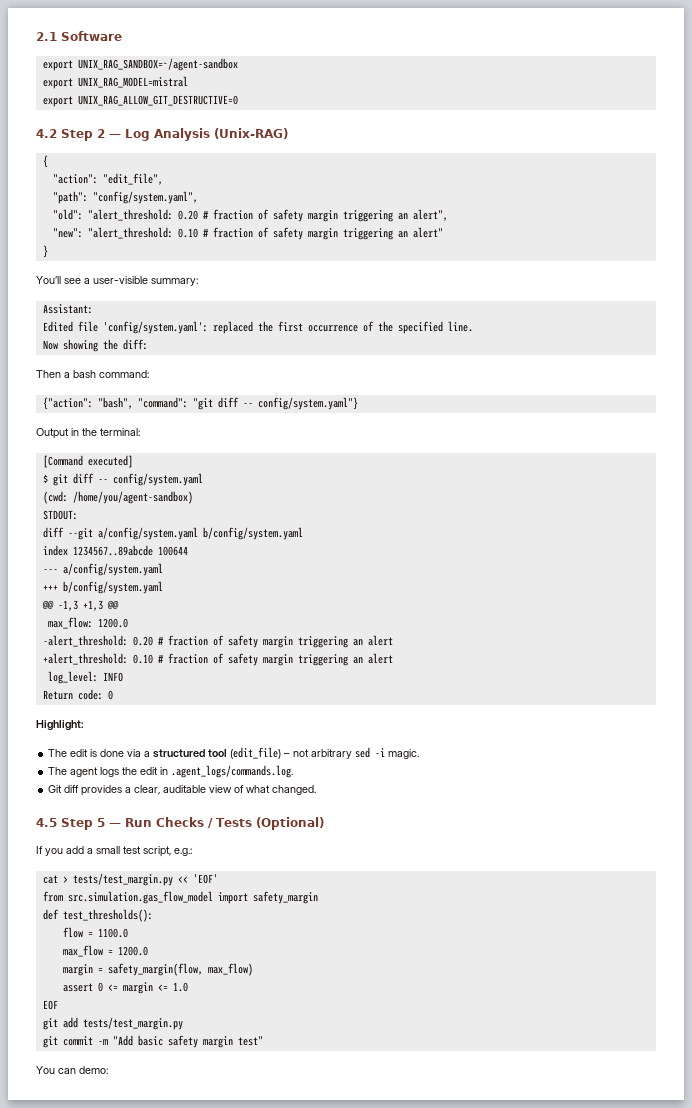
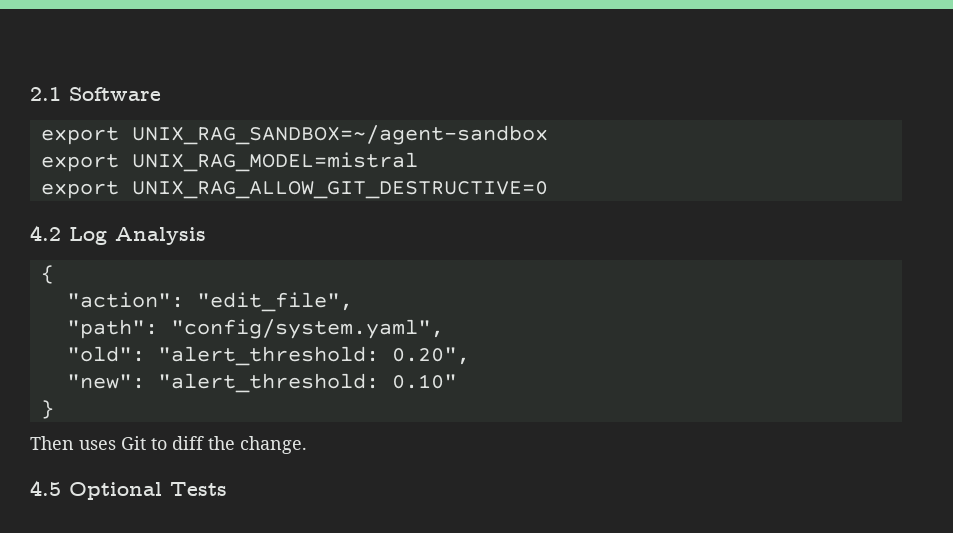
[61,129,121,141] Step 2 — -> (61, 233) none
[214,128,288,139] (Unix-RAG) -> (206, 236) none
[177,209,448,222] [52,227,443,240] [42,245,48,258] [36,276,198,286] [42,304,93,314] [42,321,473,334] [42,339,148,352] [36,370,149,378] [42,397,358,410] [36,428,140,439] [42,455,133,468] [42,473,203,486] [42,491,193,504] [42,510,78,520] [42,527,303,540] [42,545,188,556] [42,563,163,576] [42,581,163,594] [41,600,119,611] [47,617,128,629] [42,635,393,648] [42,653,393,666] [47,671,123,684] [42,689,113,700] [36,720,84,731] [48,747,420,759] [48,765,294,778] [48,785,317,796] [36,817,324,830] [36,846,192,857] [42,873,218,886] [42,891,318,904] [42,909,153,922] [62,927,128,938] [62,945,148,957] [62,963,253,976] [62,982,188,994] [42,1000,58,1010] [42,1017,183,1030] [42,1035,263,1048] [36,1066,108,1074] 0.20 # fraction of safety margin triggering an alert", // "new": "alert_threshold: 0.10 # fraction of safety margin triggering an alert" // } // You’ll see a user-visible summary: // Assistant: // Edited file 'config/system.yaml': replaced the first occurrence of the specified line. // Now showing the diff: // Then a bash command: // {"action": "bash", "command": "git diff -- config/system.yaml"} // Output in the terminal: // [Command executed] // $ git diff -- config/system.yaml // (cwd: /home/you/agent-sandbox) // STDOUT: // diff --git a/config/system.yaml b/config/system.yaml // index 1234567..89abcde 100644 // --- a/config/system.yaml // +++ b/config/system.yaml // @@ -1,3 +1,3 @@ // max_flow: 1200.0 // -alert_threshold: 0.20 # fraction of safety margin triggering an alert // +alert_threshold: 0.10 # fraction of safety margin triggering an alert // log_level: INFO // Return code: 0 // Highlight: // The edit is done via a structured tool (edit_file) – not arbitrary sed -i magic. // The agent logs the edit in .agent_logs/commands.log. // Git diff provides a clear, auditable view of what changed. // 4.5 Step 5 — Run Checks / Tests (Optional) // If you add a small test script, e.g.: // cat > tests/test_margin.py << 'EOF' // from src.simulation.gas_flow_model import safety_margin // def test_thresholds(): // flow = 1100.0 // max_flow = 1200.0 // margin = safety_margin(flow, max_flow) // assert 0 <= margin <= 1.0 // EOF // git add tests/test_margin.py // git commit -m "Add basic safety margin test" // You can demo: -> [391,347,470,365] [66,373,457,393] [40,400,54,419] [30,436,307,454] [30,480,227,500] 0.20", // "new": "alert_threshold: 0.10" // } // Then uses Git to diff the change. // 4.5 Optional Tests

